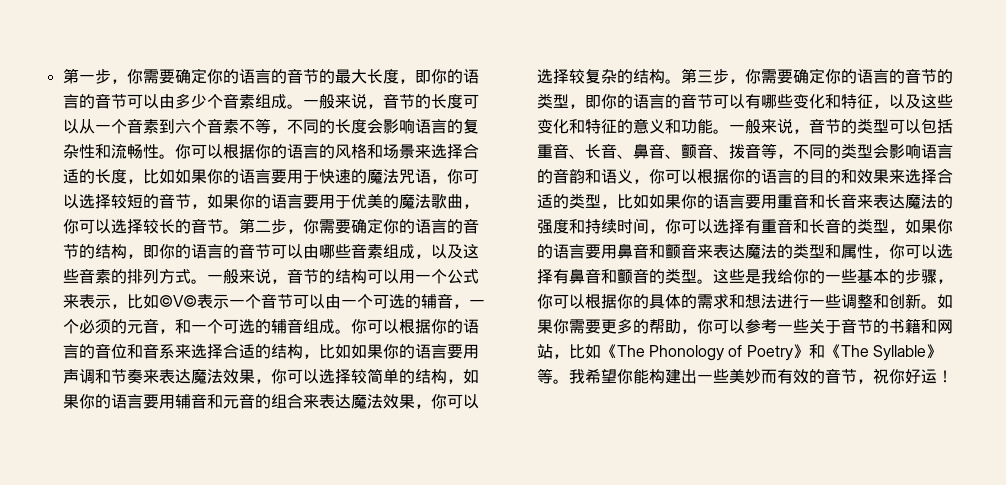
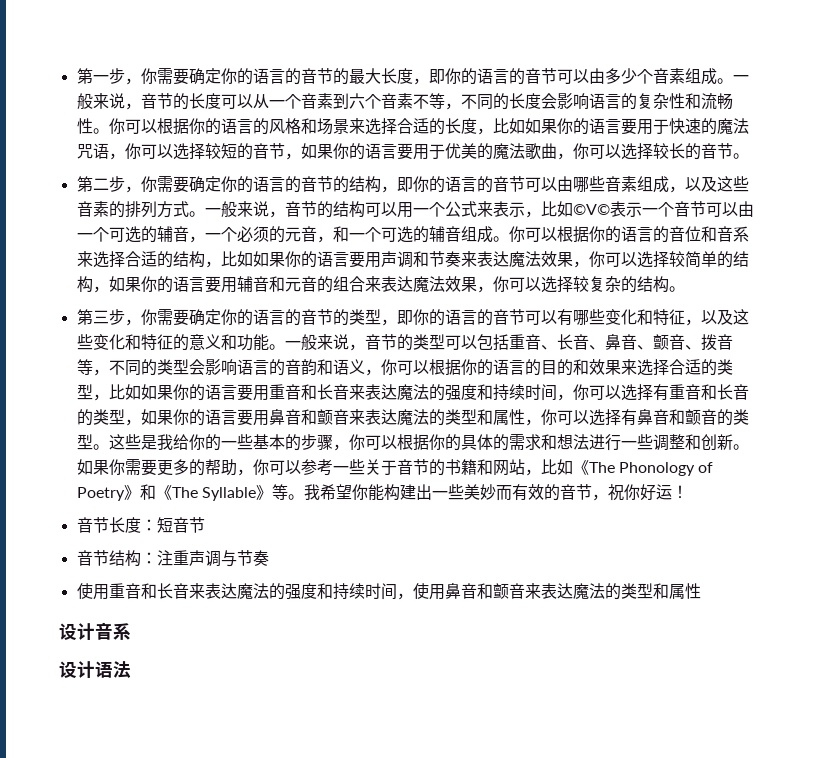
(239, 231) none -> (749, 156) //
(681, 81) none -> (685, 289) //
(953, 376) none -> [76,517,205,533] [76,550,269,567] [76,583,701,600] [59,622,131,640] [59,661,131,678] // 音节长度：短音节 // 音节结构：注重声调与节奏 // 使用重音和长音来表达魔法的强度和持续时间，使用鼻音和颤音来表达魔法的类型和属性 // 设计音系 // 设计语法

